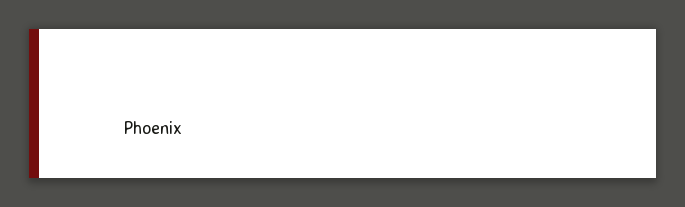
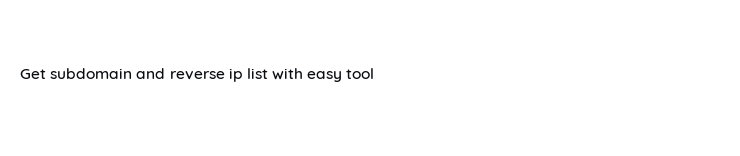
[123,121,182,134] Phoenix -> [20,68,375,82] Get subdomain and reverse ip list with easy tool

